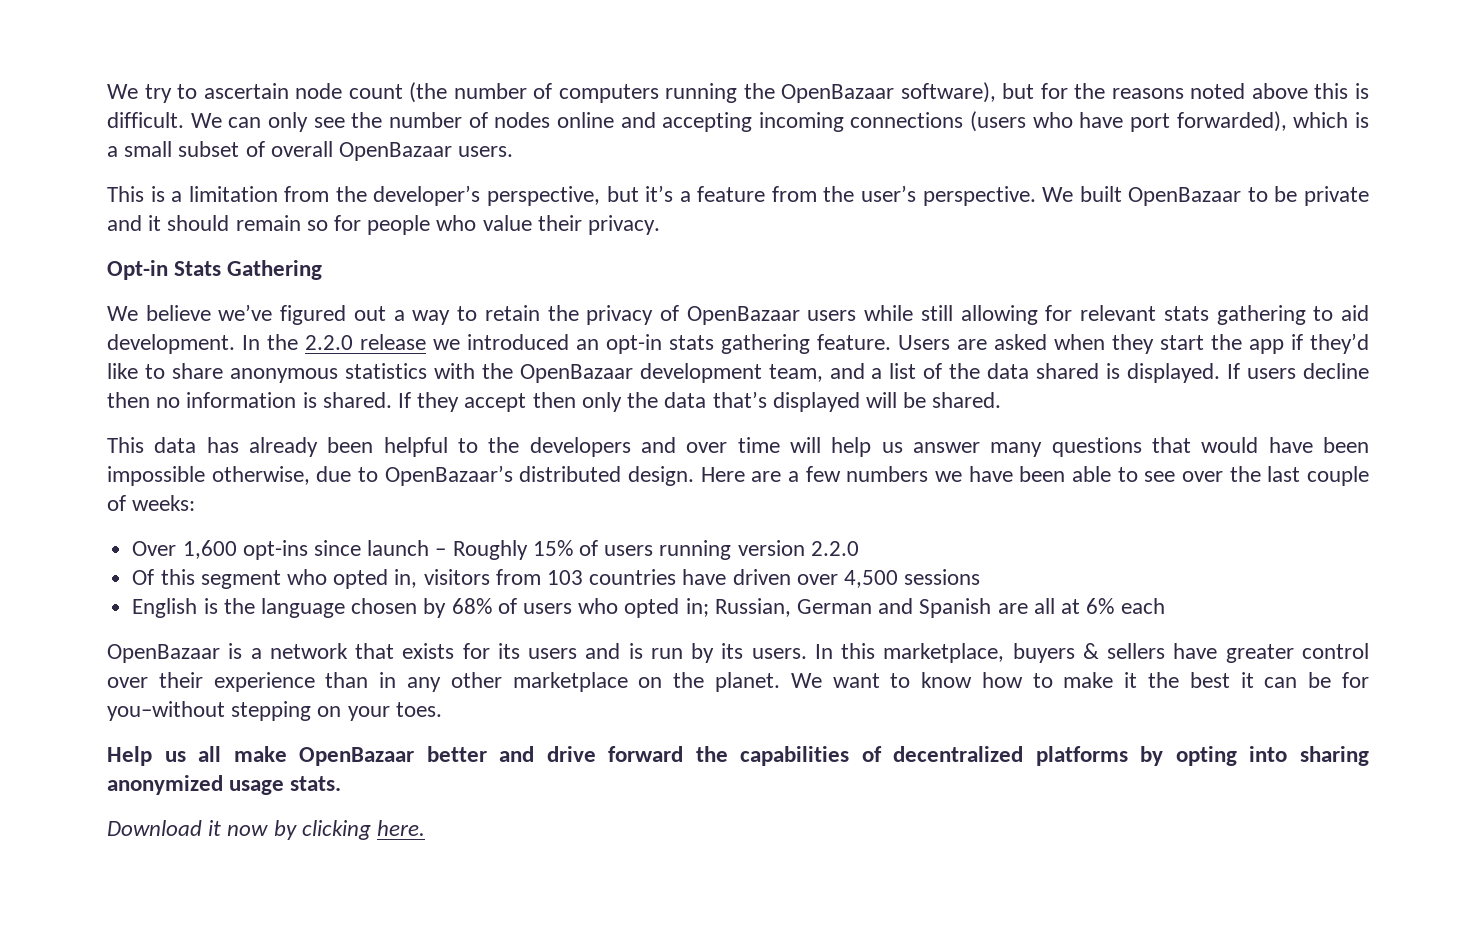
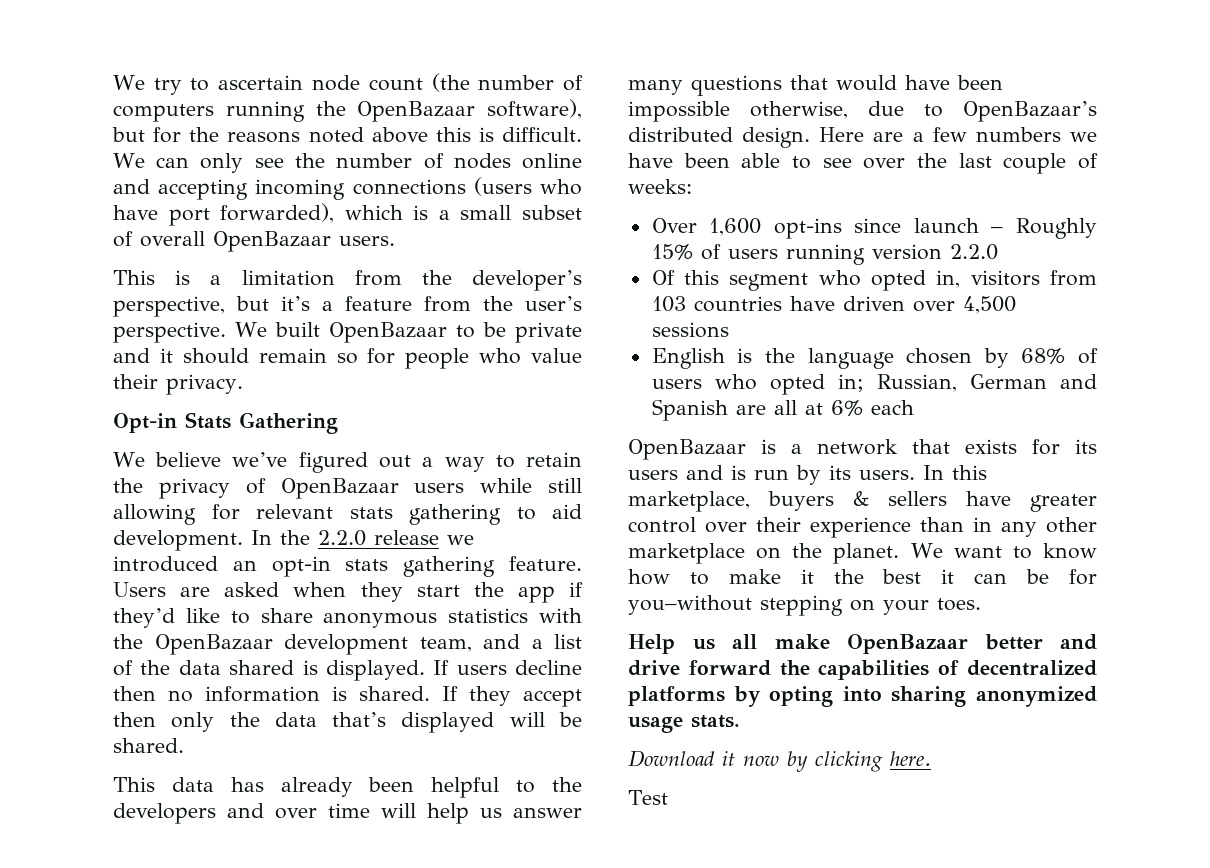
(426, 828) none -> [628,790,668,805] // Test

